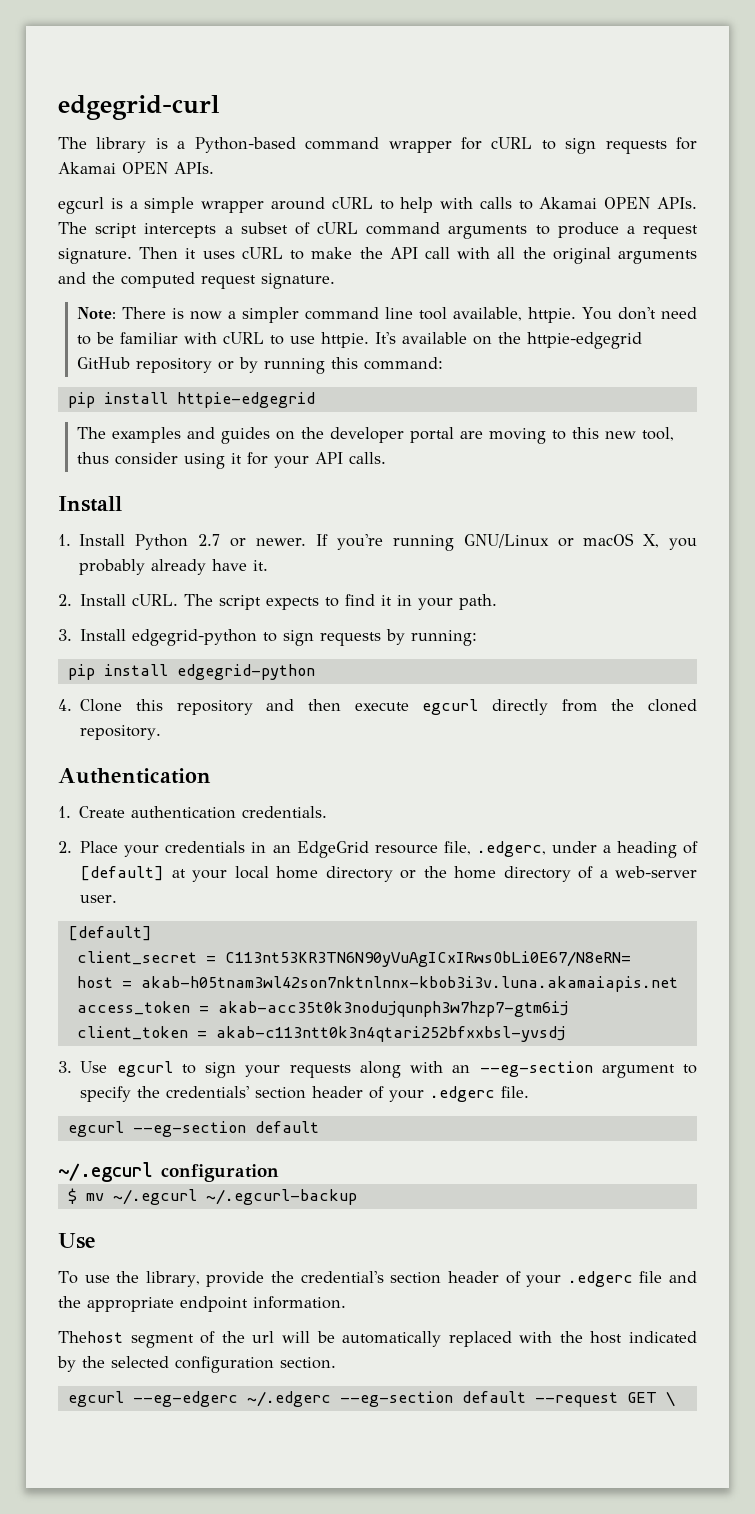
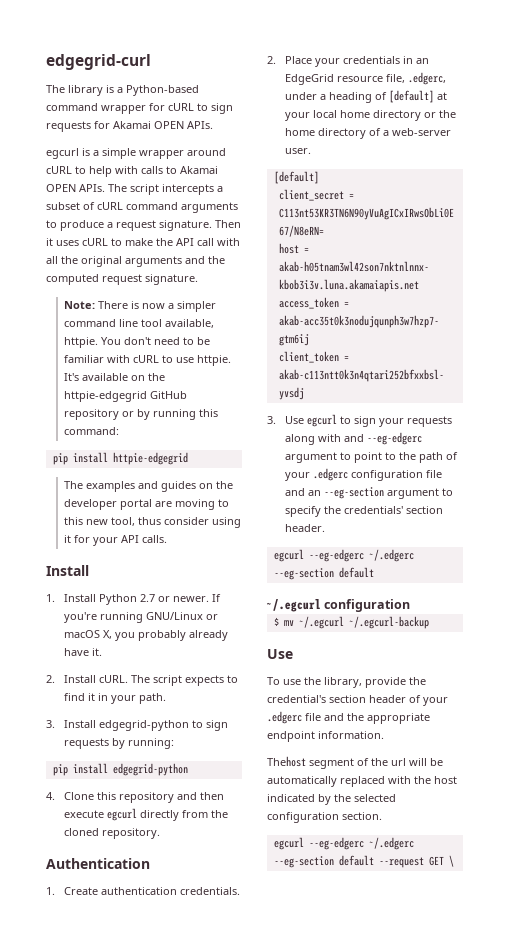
(443, 1067) none -> [344,432,423,445] [285,452,459,463] [285,468,443,481] [285,488,306,496] and --eg-edgerc argument to point to the path of your .edgerc configuration file and
[312,1086,530,1102] [67,1121,124,1137] header of your .edgerc file. // egcurl -> [285,524,326,532] [273,549,414,562] header. // egcurl --eg-edgerc ~/.edgerc

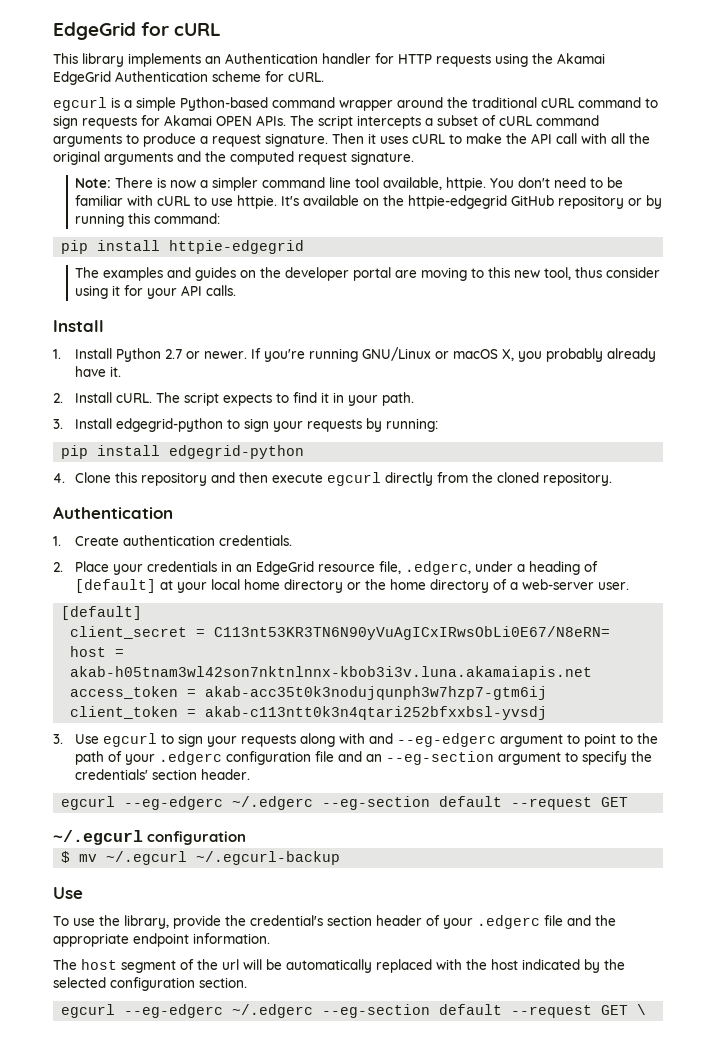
[46,54,151,70] [46,85,199,96] [46,103,233,114] [46,121,213,132] [46,148,226,159] [46,166,177,177] edgegrid-curl // The library is a Python-based command wrapper for cURL to sign requests for Akamai OPEN APIs. // egcurl is a simple wrapper around cURL to help with calls to -> [53,22,222,40] [53,53,605,67] [53,71,324,85] [53,97,658,111] [53,115,160,129] EdgeGrid for cURL // This library implements an Authentication handler for HTTP requests using the Akamai EdgeGrid Authentication scheme for cURL. // egcurl is a simple Python-based command wrapper around the traditional cURL command to sign requests for
(229, 725) none -> [273,421,304,432] your
(374, 572) none -> [511,797,629,810] --request GET
[267,756,306,767] Thehost -> [53,959,117,970] The host

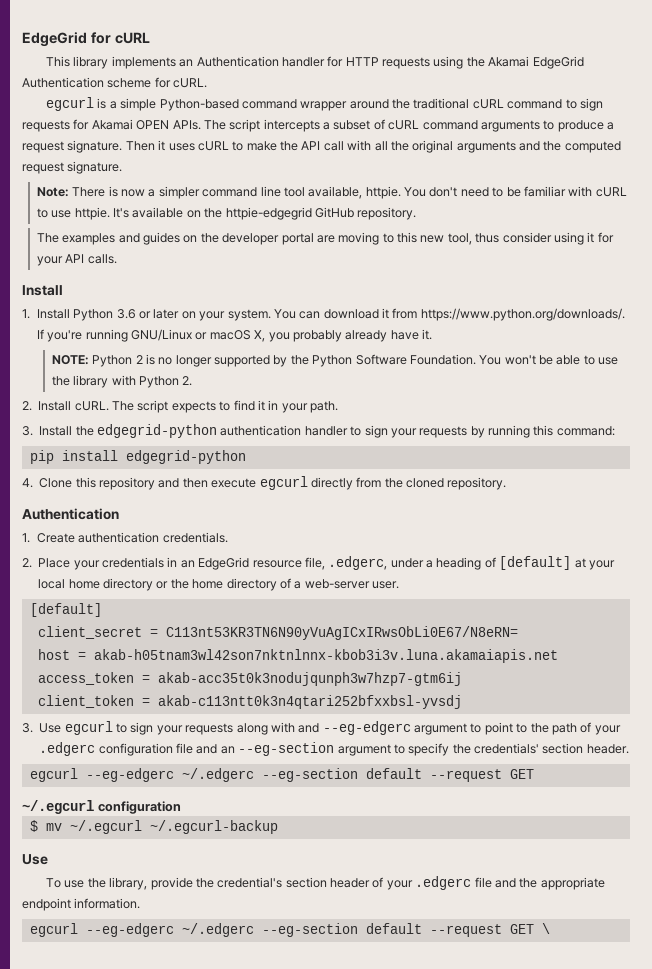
[558,195,663,209] [75,213,221,227] [61,240,305,254] repository or by running this command: // pip install httpie-edgegrid -> [357,207,417,220] repository.
[165,349,248,359] 2.7 or newer. -> [116,308,625,321] 3.6 or later on your system. You can download it from https://www.python.org/downloads/.
(122, 371) none -> [51,354,619,367] [51,375,193,388] // NOTE: Python 2 is no longer supported by the Python Software Foundation. You won't be able to use the library with Python 2.
[116,418,224,432] edgegrid-python -> [75,424,348,438] the edgegrid-python authentication handler
[386,418,439,432] running: -> [488,425,615,438] running this command:
[53,959,625,973] [53,977,247,991] // The host segment of the url will be automatically replaced with the host indicated by the selected configuration section. -> (141, 903) none

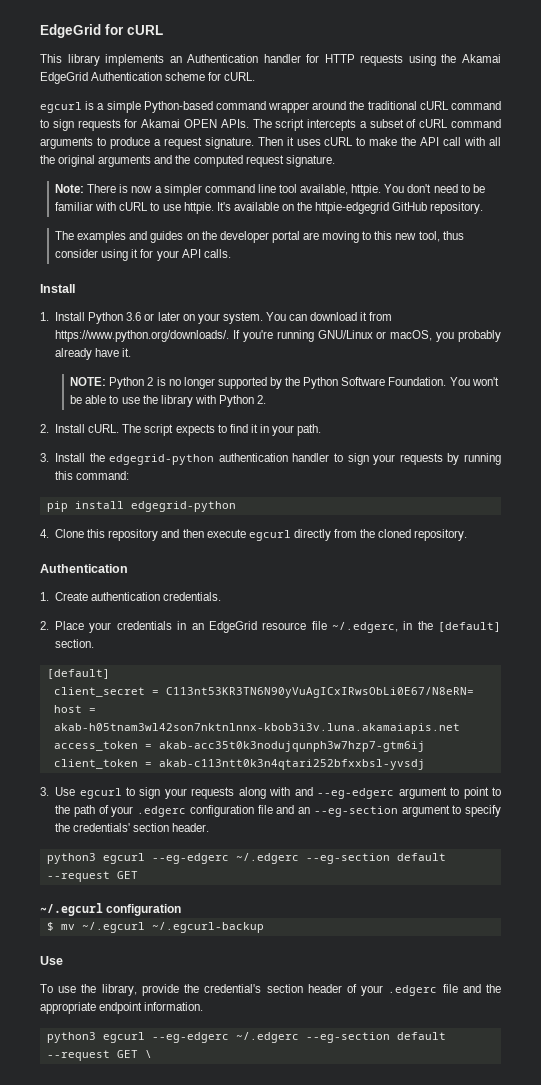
[209,330,266,342] macOS X, -> [390,330,433,341] macOS,
[304,556,615,570] [38,578,399,591] file, .edgerc, under a heading of [default] at your local home directory or the home directory of a web-server user. -> [311,621,501,633] [55,639,95,648] file ~/.edgerc, in the [default] section.
(629, 749) none -> [46,853,96,864] python3
(141, 903) none -> [46,1032,96,1043] python3

